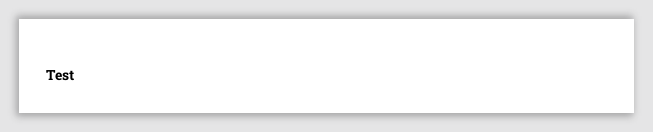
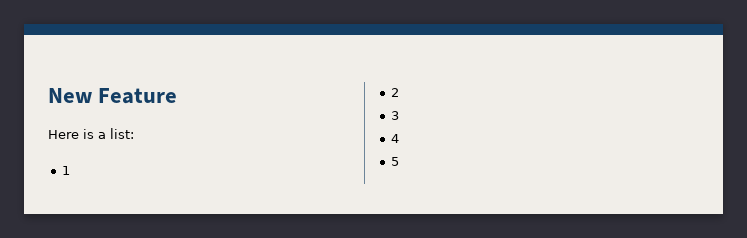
[46,70,74,81] Test -> [48,88,178,104] [48,128,134,139] [62,166,71,175] [391,88,400,97] [391,111,400,120] [391,134,400,143] [391,157,400,166] New Feature // Here is a list: // 1 // 2 // 3 // 4 // 5

